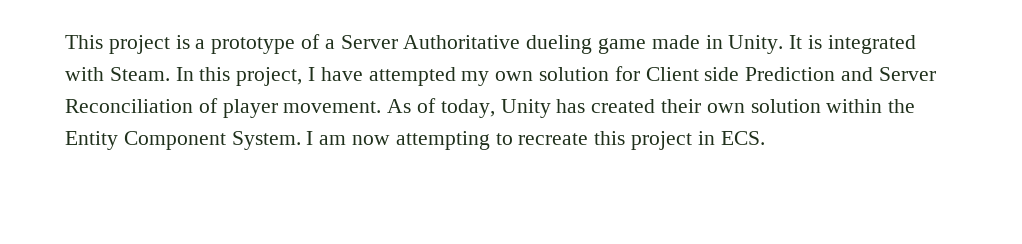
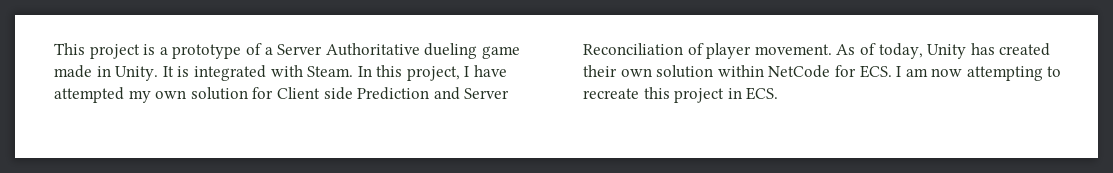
[888,99,916,113] [65,131,301,150] the Entity Component System. -> [768,65,892,78] NetCode for ECS.

